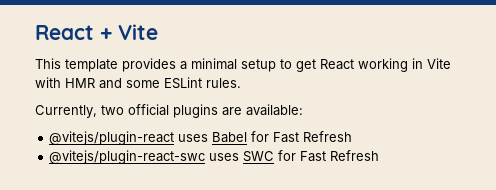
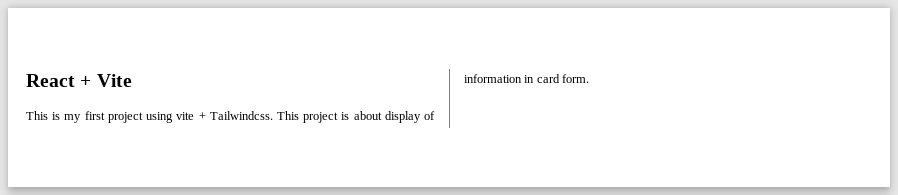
[65,58,451,72] [35,77,241,89] [35,104,303,118] [49,131,353,145] [49,150,380,164] template provides a minimal setup to get React working in Vite with HMR and some ESLint rules. // Currently, two official plugins are available: // @vitejs/plugin-react uses Babel for Fast Refresh // @vitejs/plugin-react-swc uses SWC for Fast Refresh -> [52,111,436,123] [464,74,590,83] is my first project using vite + Tailwindcss. This project is about display of information in card form.

